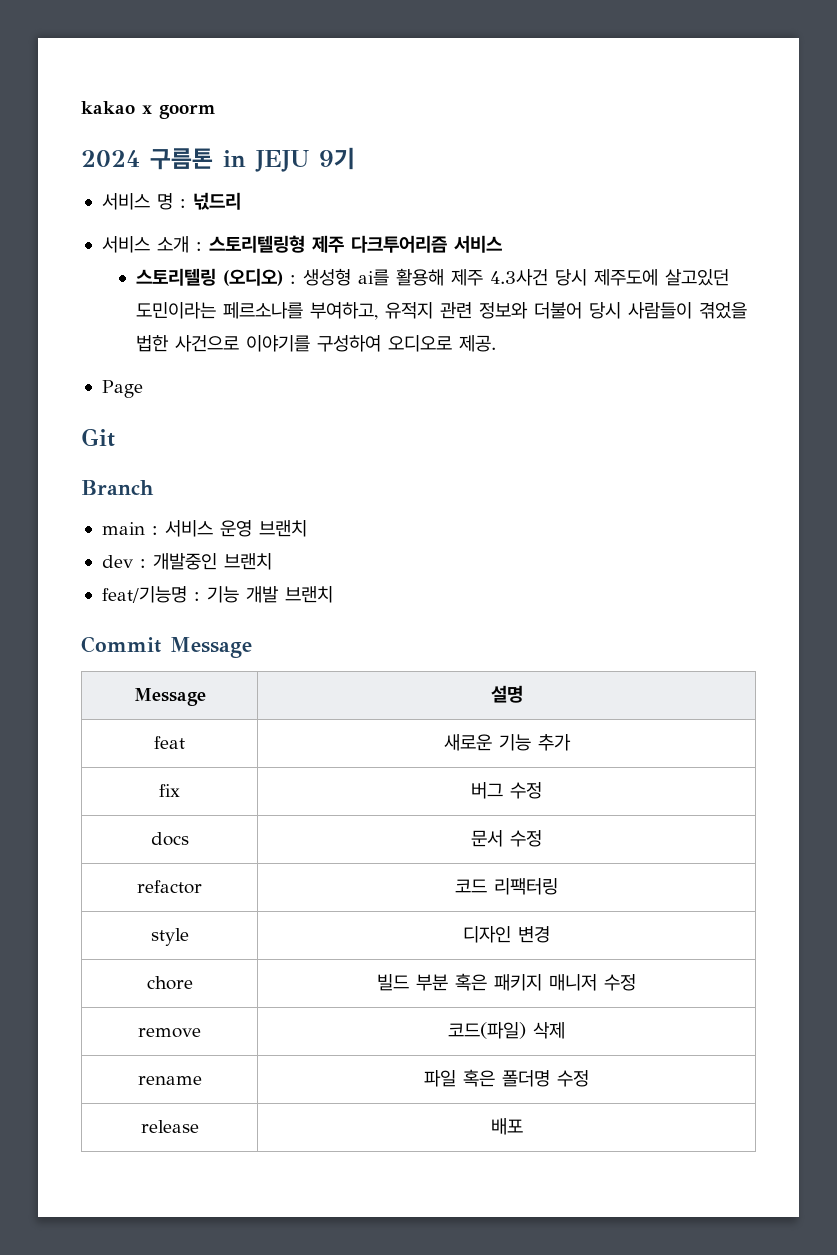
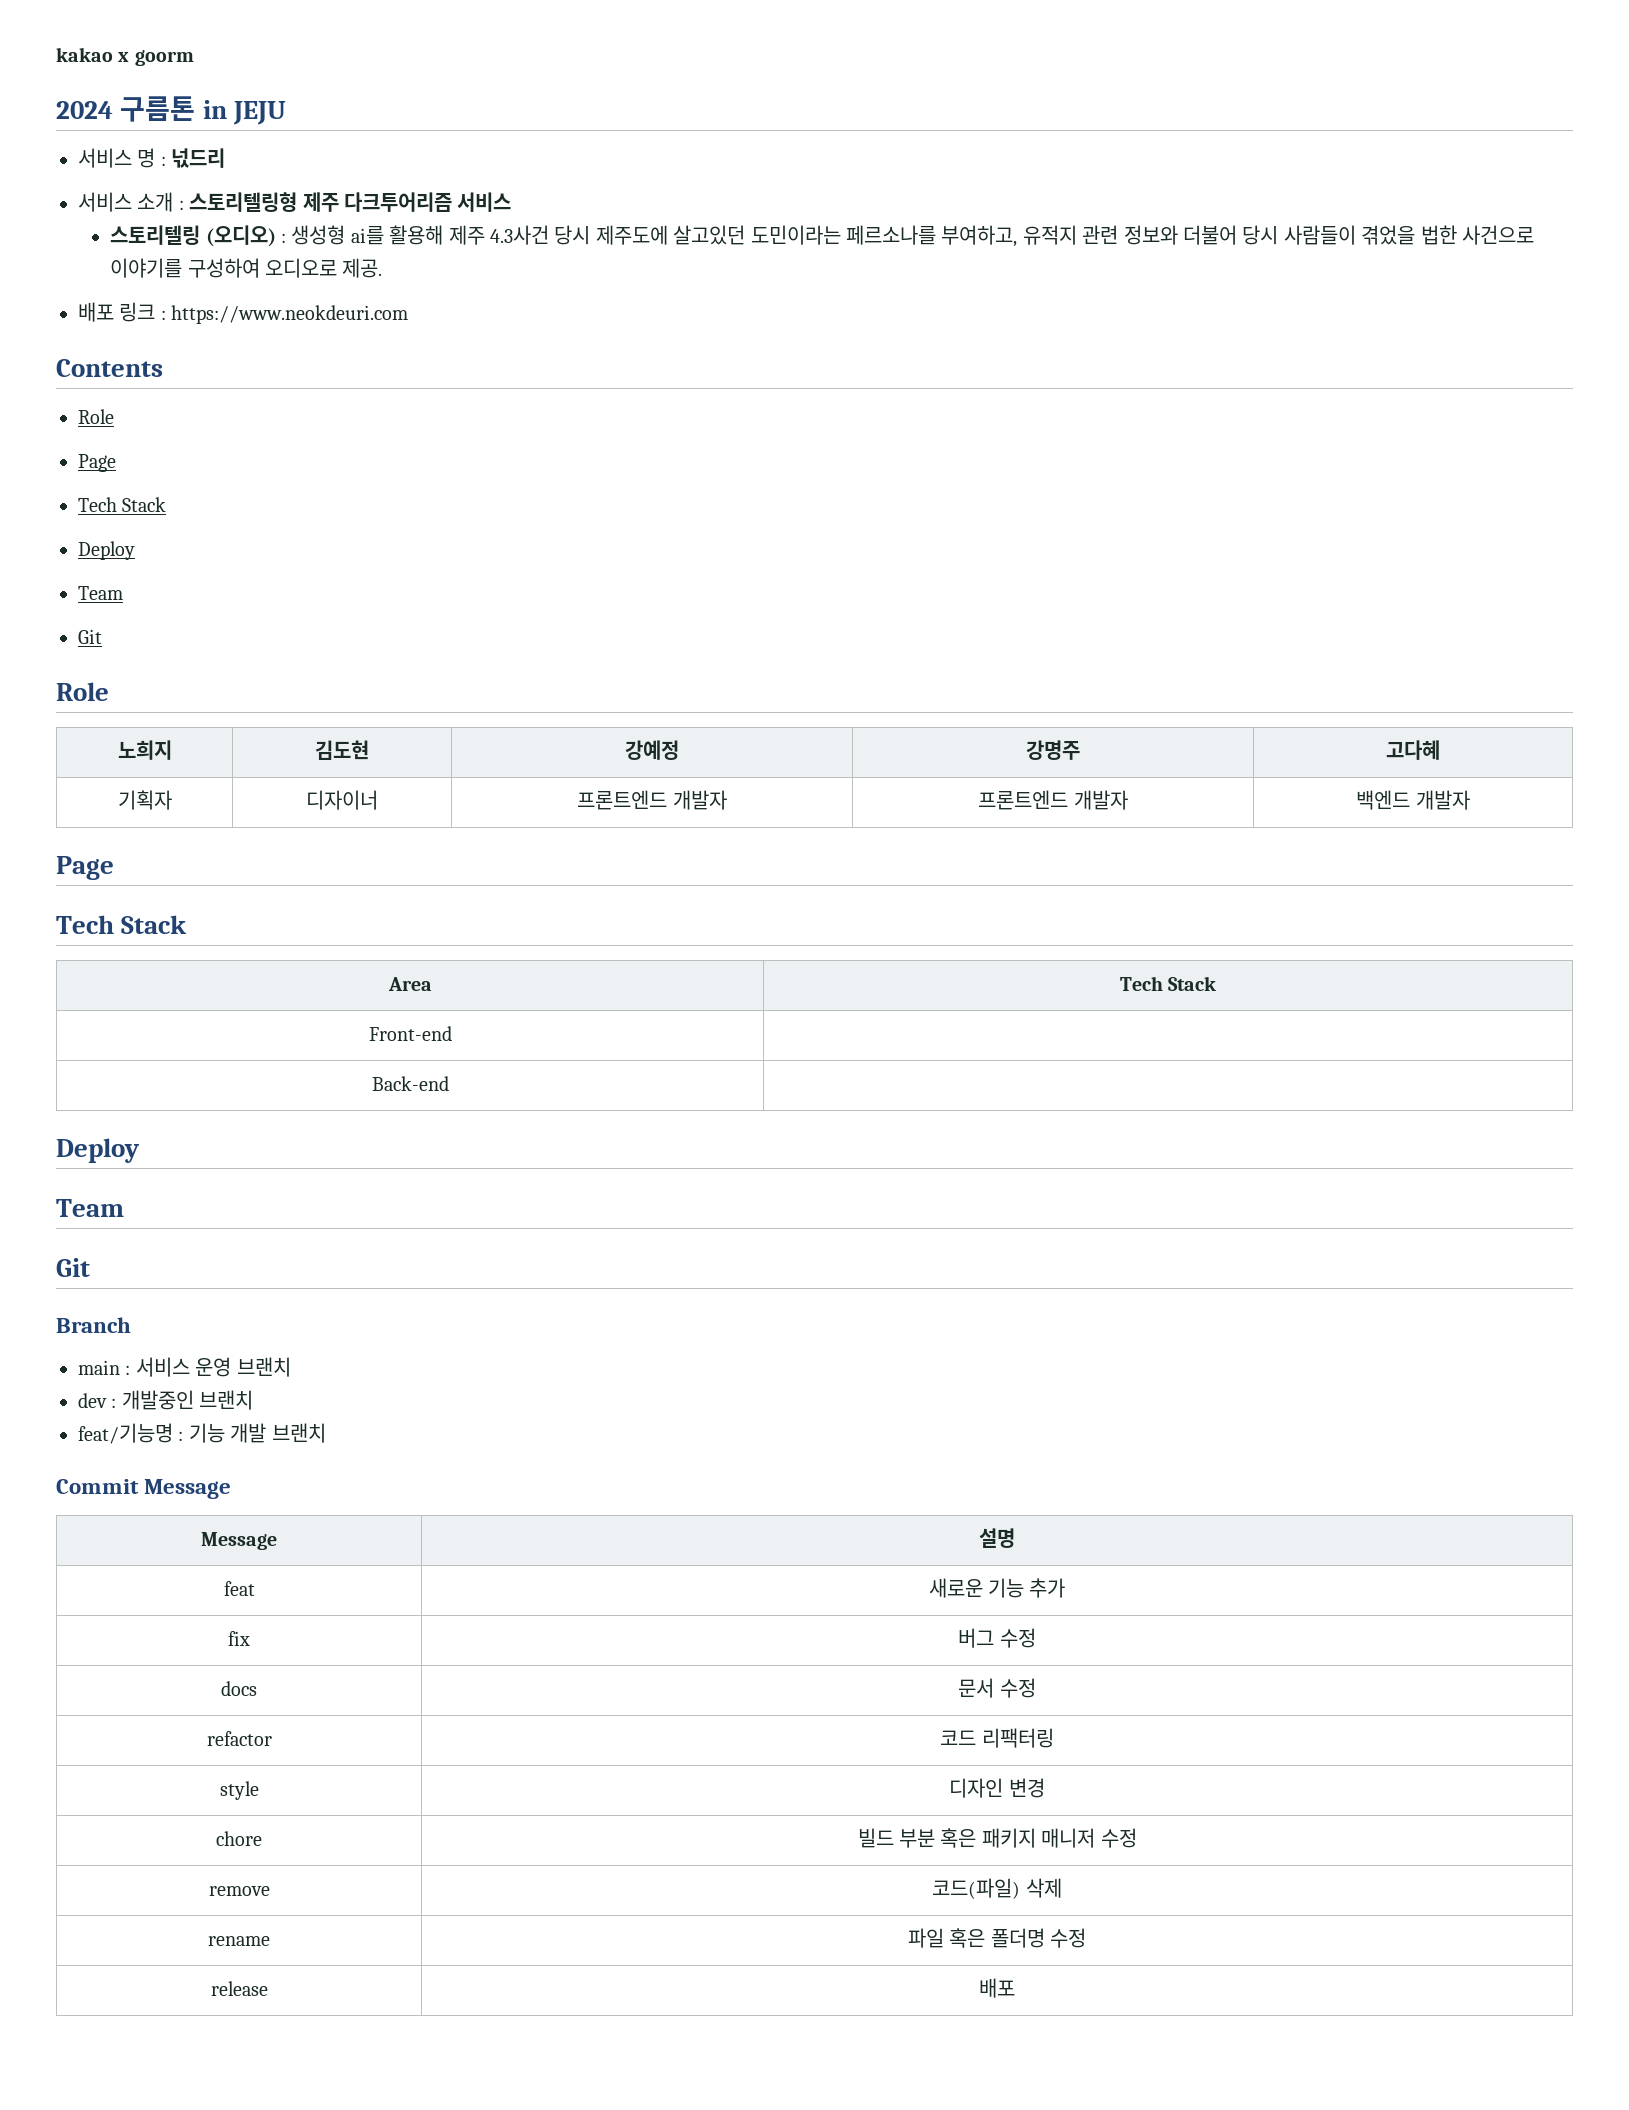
[319,147,355,170] 9기 -> (286, 113) none
[101,380,143,398] Page -> [78,302,409,324] [56,359,163,377] [78,409,114,424] [78,454,116,472] [78,497,167,512] [78,541,135,560] [78,586,123,600] [78,629,102,644] [56,682,109,701] [117,740,172,760] [315,740,369,760] [625,740,679,760] [1026,740,1080,760] [1386,740,1440,760] [117,790,172,810] [306,790,378,810] [577,790,727,810] [978,790,1128,810] [1356,790,1470,810] [56,856,114,880] [56,915,188,934] [387,977,432,991] [1119,976,1217,991] [368,1026,452,1041] [371,1076,449,1091] [56,1138,140,1163] [56,1199,124,1217] 배포 링크 : https://www.neokdeuri.com // Contents // Role // Page // Tech Stack // Deploy // Team // Git // Role // 노희지 | 김도현 | 강예정 | 강명주 | 고다혜 // 기획자 | 디자이너 | 프론트엔드 개발자 | 프론트엔드 개발자 | 백엔드 개발자 // Page // Tech Stack // Area | Tech Stack // Front-end | // Back-end | // Deploy // Team

